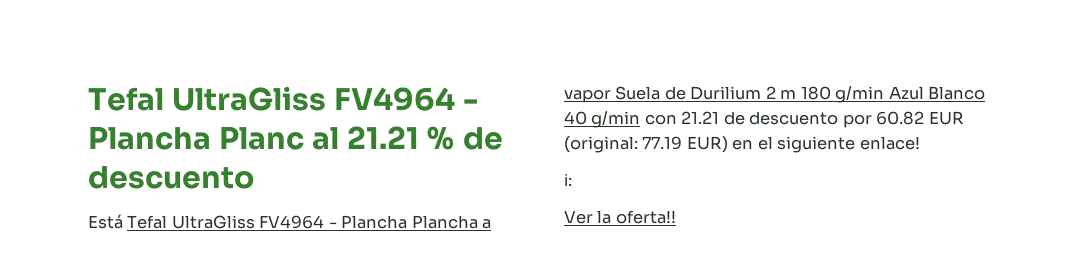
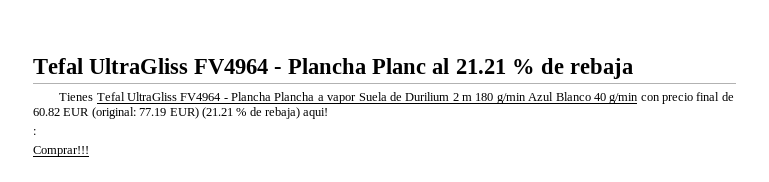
[88,166,254,189] [88,214,123,229] descuento // Está -> [569,58,633,79] [59,93,94,101] rebaja // Tienes
[681,111,872,128] 21.21 de descuento por -> [662,92,734,104] precio final de
[732,136,920,153] [564,174,572,186] [564,210,676,224] en el siguiente enlace! // ℹ: // Ver la oferta!! -> [201,107,329,119] [33,129,36,135] [33,146,89,157] (21.21 % de rebaja) aqui! // : // Comprar!!!

